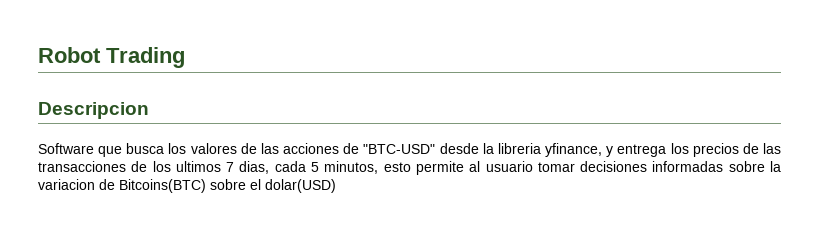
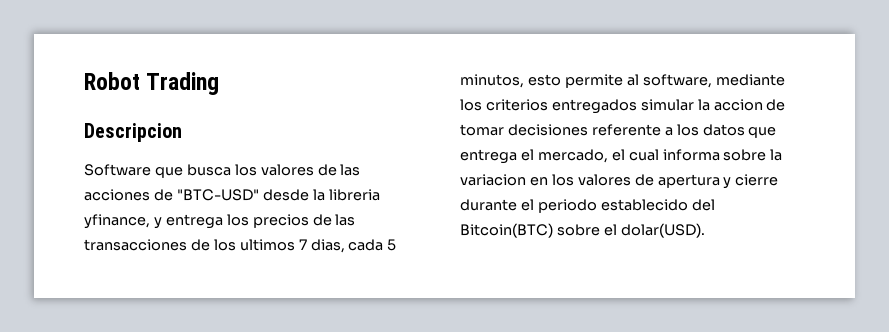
[485,161,781,172] [38,179,206,193] usuario tomar decisiones informadas sobre la variacion de Bitcoins(BTC) -> [642,74,785,88] [460,99,786,114] [460,124,777,138] [460,149,783,164] [460,174,779,189] [460,199,715,213] [460,223,553,238] software, mediante los criterios entregados simular la accion de tomar decisiones referente a los datos que entrega el mercado, el cual informa sobre la variacion en los valores de apertura y cierre durante el periodo establecido del Bitcoin(BTC)
[265,179,336,193] dolar(USD) -> [620,223,705,238] dolar(USD).

